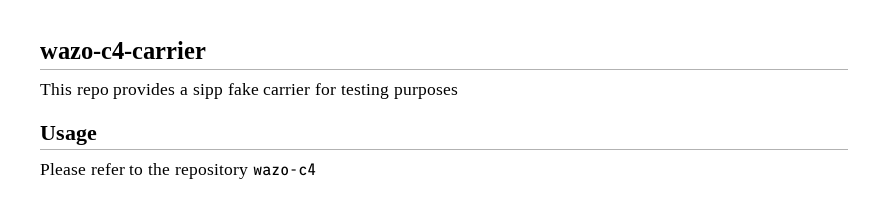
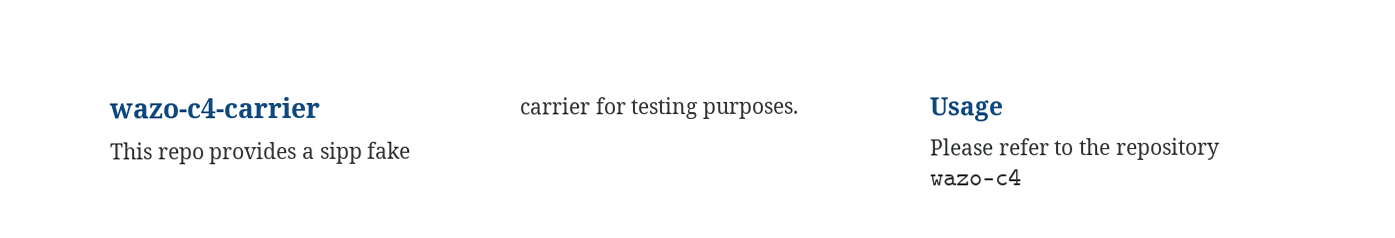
[393,87,458,99] purposes -> [702,101,799,119] purposes.

